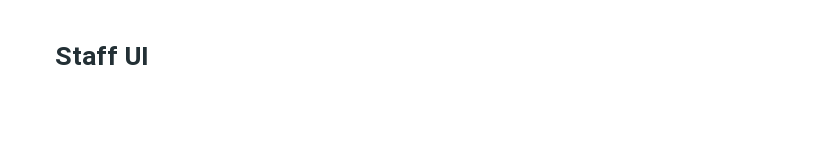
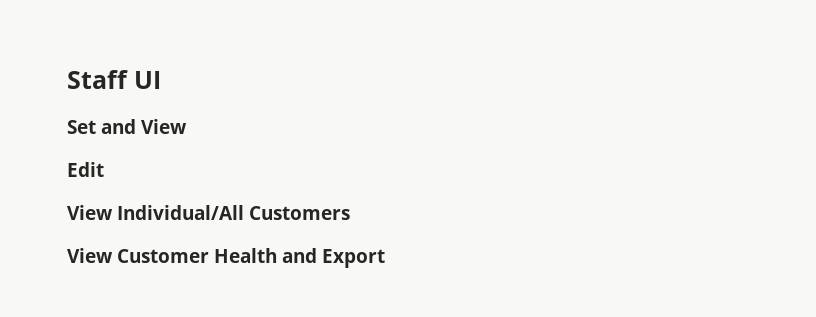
(150, 56) none -> [67,119,187,134] [67,162,104,177] [67,205,350,220] [67,248,385,268] // Set and View // Edit // View Individual/All Customers // View Customer Health and Export

